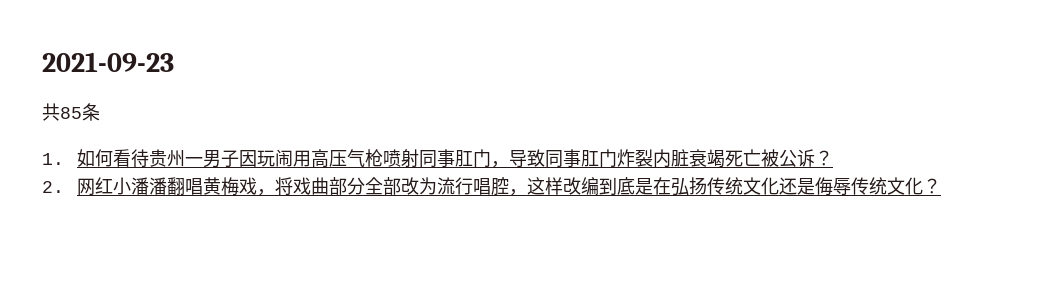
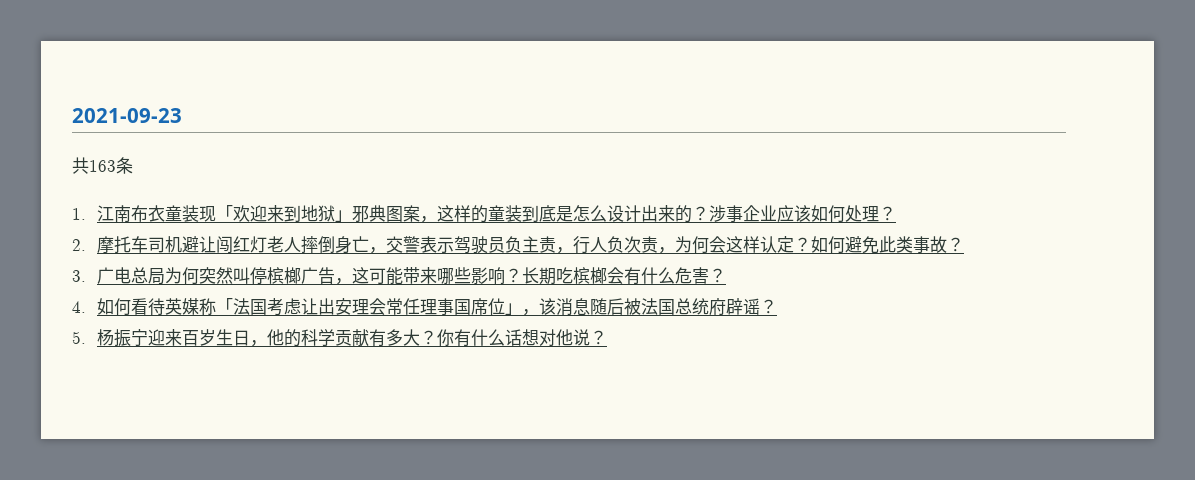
[60,107,82,119] 85 -> [89,160,116,172] 163
[77,149,834,168] [42,177,924,196] 如何看待贵州一男子因玩闹用高压气枪喷射同事肛门，导致同事肛门炸裂内脏衰竭死亡被公诉？ // 2.网红小潘潘翻唱黄梅戏，将戏曲部分全部改为流行唱腔，这样改编到底是在弘扬传统文化还是侮辱传统文化 -> [97,205,897,223] [72,236,965,254] [72,267,727,285] [72,298,778,316] [72,329,591,347] 江南布衣童装现「欢迎来到地狱」邪典图案，这样的童装到底是怎么设计出来的？涉事企业应该如何处理？ // 2.摩托车司机避让闯红灯老人摔倒身亡，交警表示驾驶员负主责，行人负次责，为何会这样认定？如何避免此类事故？ // 3.广电总局为何突然叫停槟榔广告，这可能带来哪些影响？长期吃槟榔会有什么危害？ // 4.如何看待英媒称「法国考虑让出安理会常任理事国席位」，该消息随后被法国总统府辟谣？ // 5.杨振宁迎来百岁生日，他的科学贡献有多大？你有什么话想对他说

